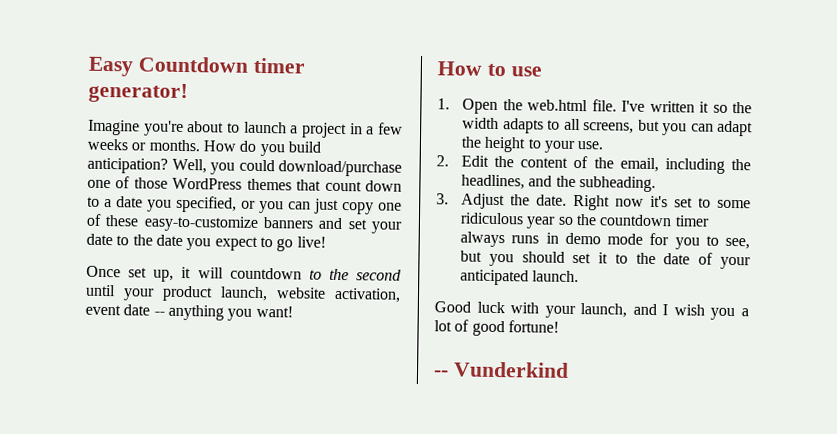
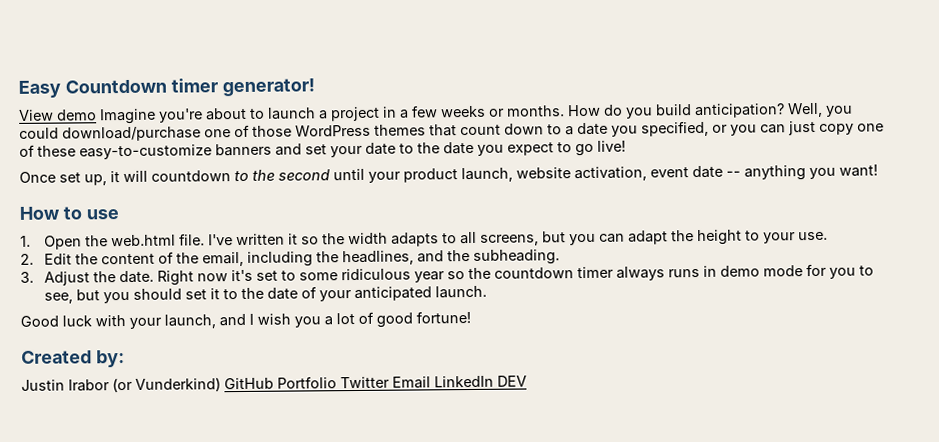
(188, 93) none -> [19,109,97,121] View demo
[433,361,569,378] -- Vunderkind -> [21,350,125,368] [21,375,527,393] Created by: // Justin Irabor (or Vunderkind) GitHub Portfolio Twitter Email LinkedIn DEV

